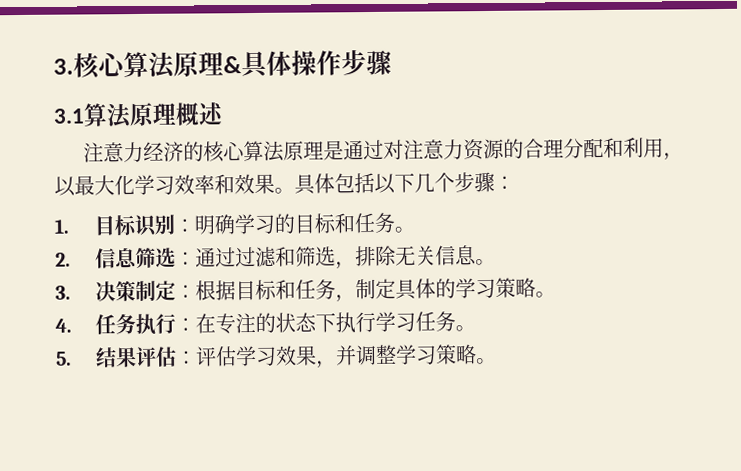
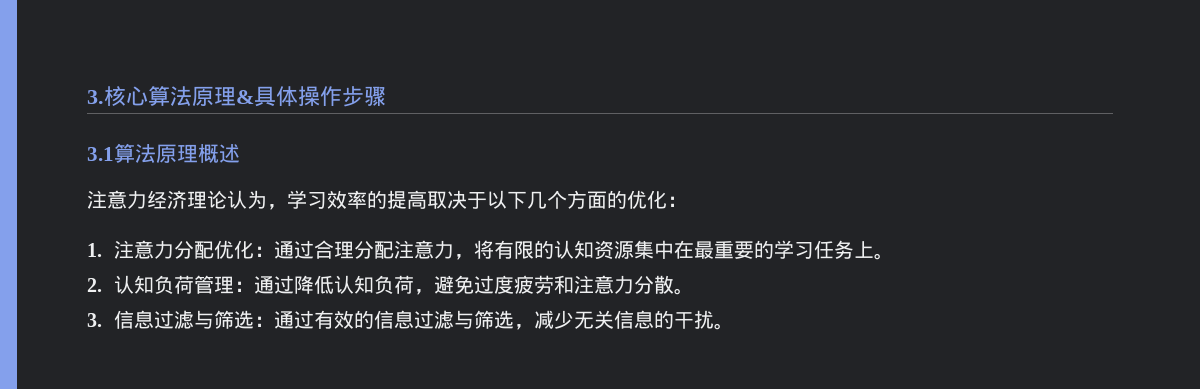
[183,137,685,163] [54,171,515,197] [54,212,415,238] [55,245,397,270] 的核心算法原理是通过对注意力资源的合理分配和利用，以最大化学习效率和效果。具体包括以下几个步骤： // 1.目标识别：明确学习的目标和任务。 // 2.信息筛选：通过过滤和筛选，排除 -> [187,190,687,210] [87,240,894,260] [87,275,694,295] [87,310,574,330] 理论认为，学习效率的提高取决于以下几个方面的优化： // 1.注意力分配优化：通过合理分配注意力，将有限的认知资源集中在最重要的学习任务上。 // 2.认知负荷管理：通过降低认知负荷，避免过度疲劳和注意力分散。 // 3.信息过滤与筛选：通过有效的信息过滤与筛选，减少
[474,258,496,266] [55,277,556,303] [55,311,476,336] [55,344,497,369] 。 // 3.决策制定：根据目标和任务，制定具体的学习策略。 // 4.任务执行：在专注的状态下执行学习任务。 // 5.结果评估：评估学习效果，并调整学习策略。 -> [653,310,734,330] 的干扰。

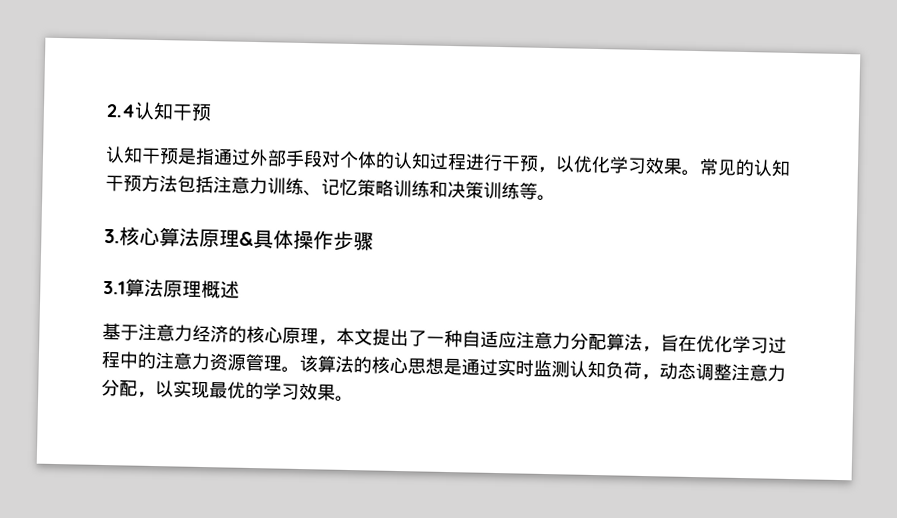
(87, 97) none -> [106,101,212,122] [105,145,791,177] [105,174,556,202] 2.4认知干预 // 认知干预是指通过外部手段对个体的认知过程进行干预，以优化学习效果。常见的认知干预方法包括注意力训练、记忆策略训练和决策训练等。 //
(240, 153) none -> [102,322,139,341] 基于
[187,190,687,210] [87,240,894,260] [87,275,694,295] [87,310,714,330] 理论认为，学习效率的提高取决于以下几个方面的优化： // 1.注意力分配优化：通过合理分配注意力，将有限的认知资源集中在最重要的学习任务上。 // 2.认知负荷管理：通过降低认知负荷，避免过度疲劳和注意力分散。 // 3.信息过滤与筛选：通过有效的信息过滤与筛选，减少无关信息的干扰 -> [228,325,787,354] [101,350,786,382] [101,378,336,401] 的核心原理，本文提出了一种自适应注意力分配算法，旨在优化学习过程中的注意力资源管理。该算法的核心思想是通过实时监测认知负荷，动态调整注意力分配，以实现最优的学习效果

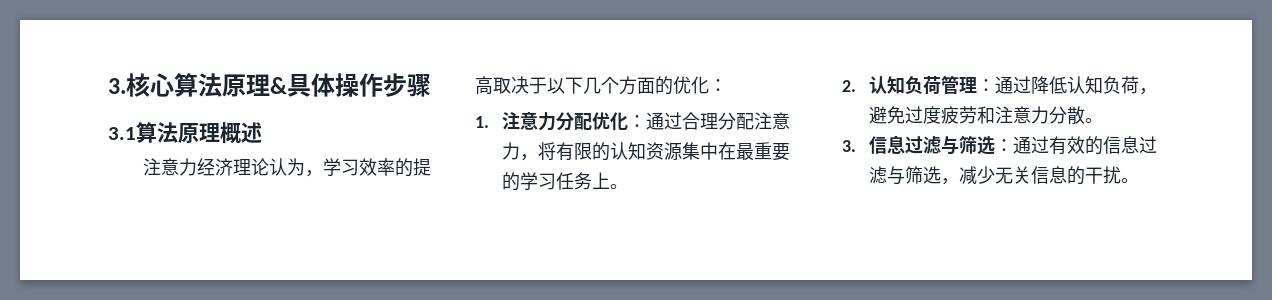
[106,101,212,122] [105,145,791,177] [105,174,556,202] 2.4认知干预 // 认知干预是指通过外部手段对个体的认知过程进行干预，以优化学习效果。常见的认知干预方法包括注意力训练、记忆策略训练和决策训练等。 // -> (108, 86) none
[102,322,139,341] 基于 -> (262, 132) none
[228,325,787,354] [101,350,786,382] [101,378,336,401] 的核心原理，本文提出了一种自适应注意力分配算法，旨在优化学习过程中的注意力资源管理。该算法的核心思想是通过实时监测认知负荷，动态调整注意力分配，以实现最优的学习效果 -> [232,158,431,177] [475,76,727,95] [475,112,790,131] [501,142,790,161] [501,172,628,191] [842,75,1157,95] [868,106,1103,125] [842,135,1157,155] [868,166,1121,185] 理论认为，学习效率的提高取决于以下几个方面的优化： // 1.注意力分配优化：通过合理分配注意力，将有限的认知资源集中在最重要的学习任务上。 // 2.认知负荷管理：通过降低认知负荷，避免过度疲劳和注意力分散。 // 3.信息过滤与筛选：通过有效的信息过滤与筛选，减少无关信息的干扰

